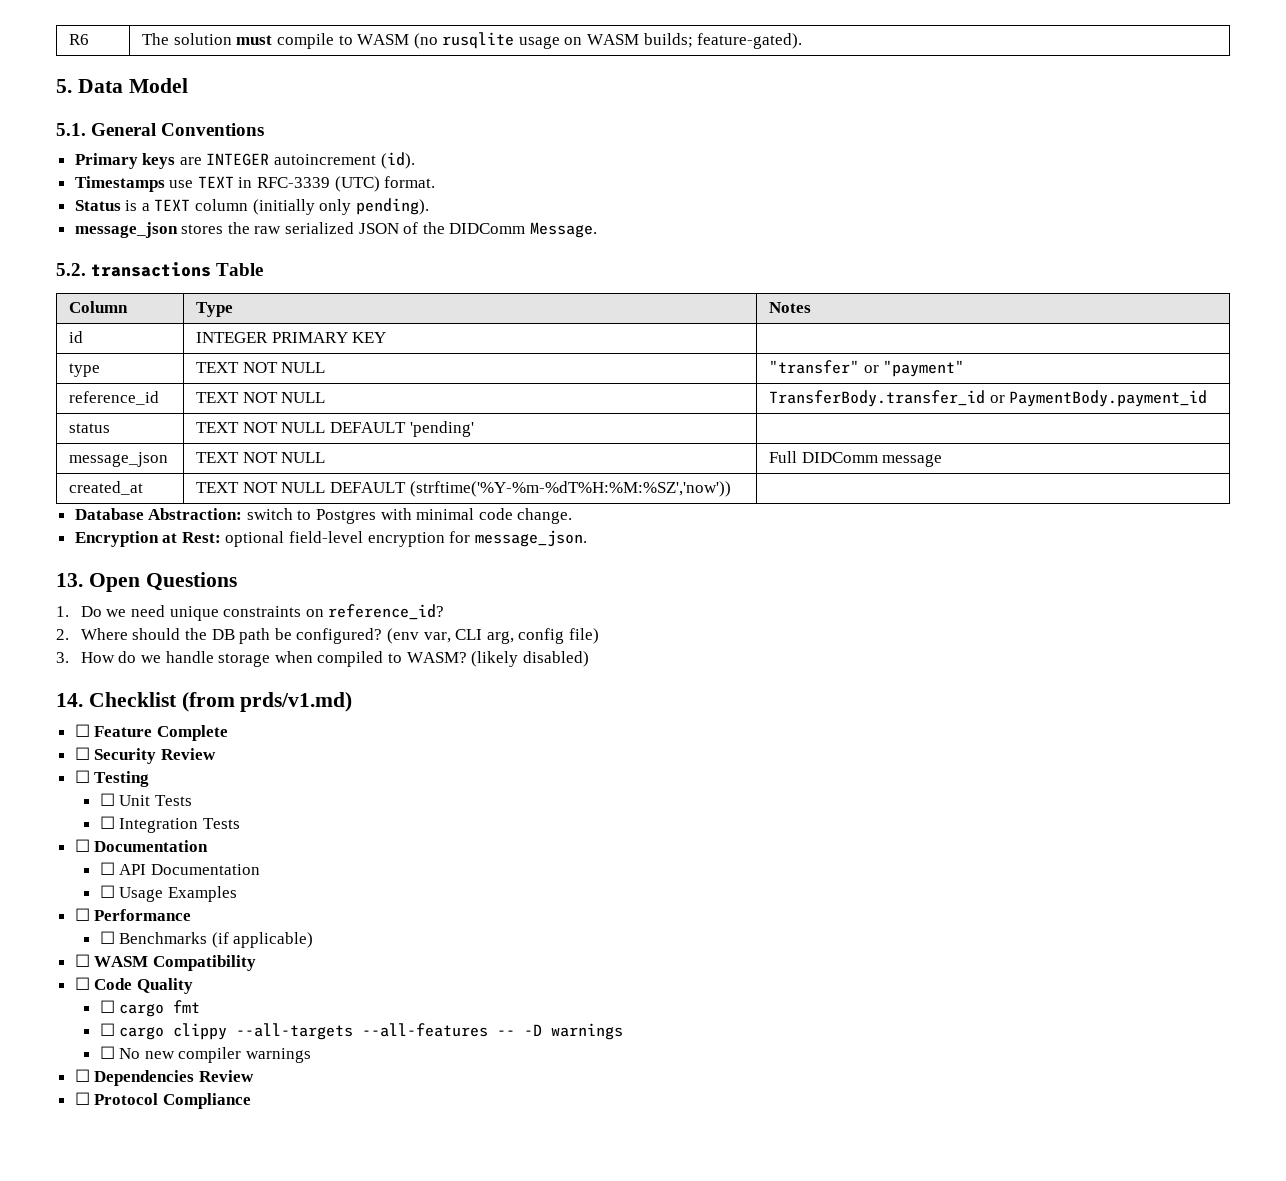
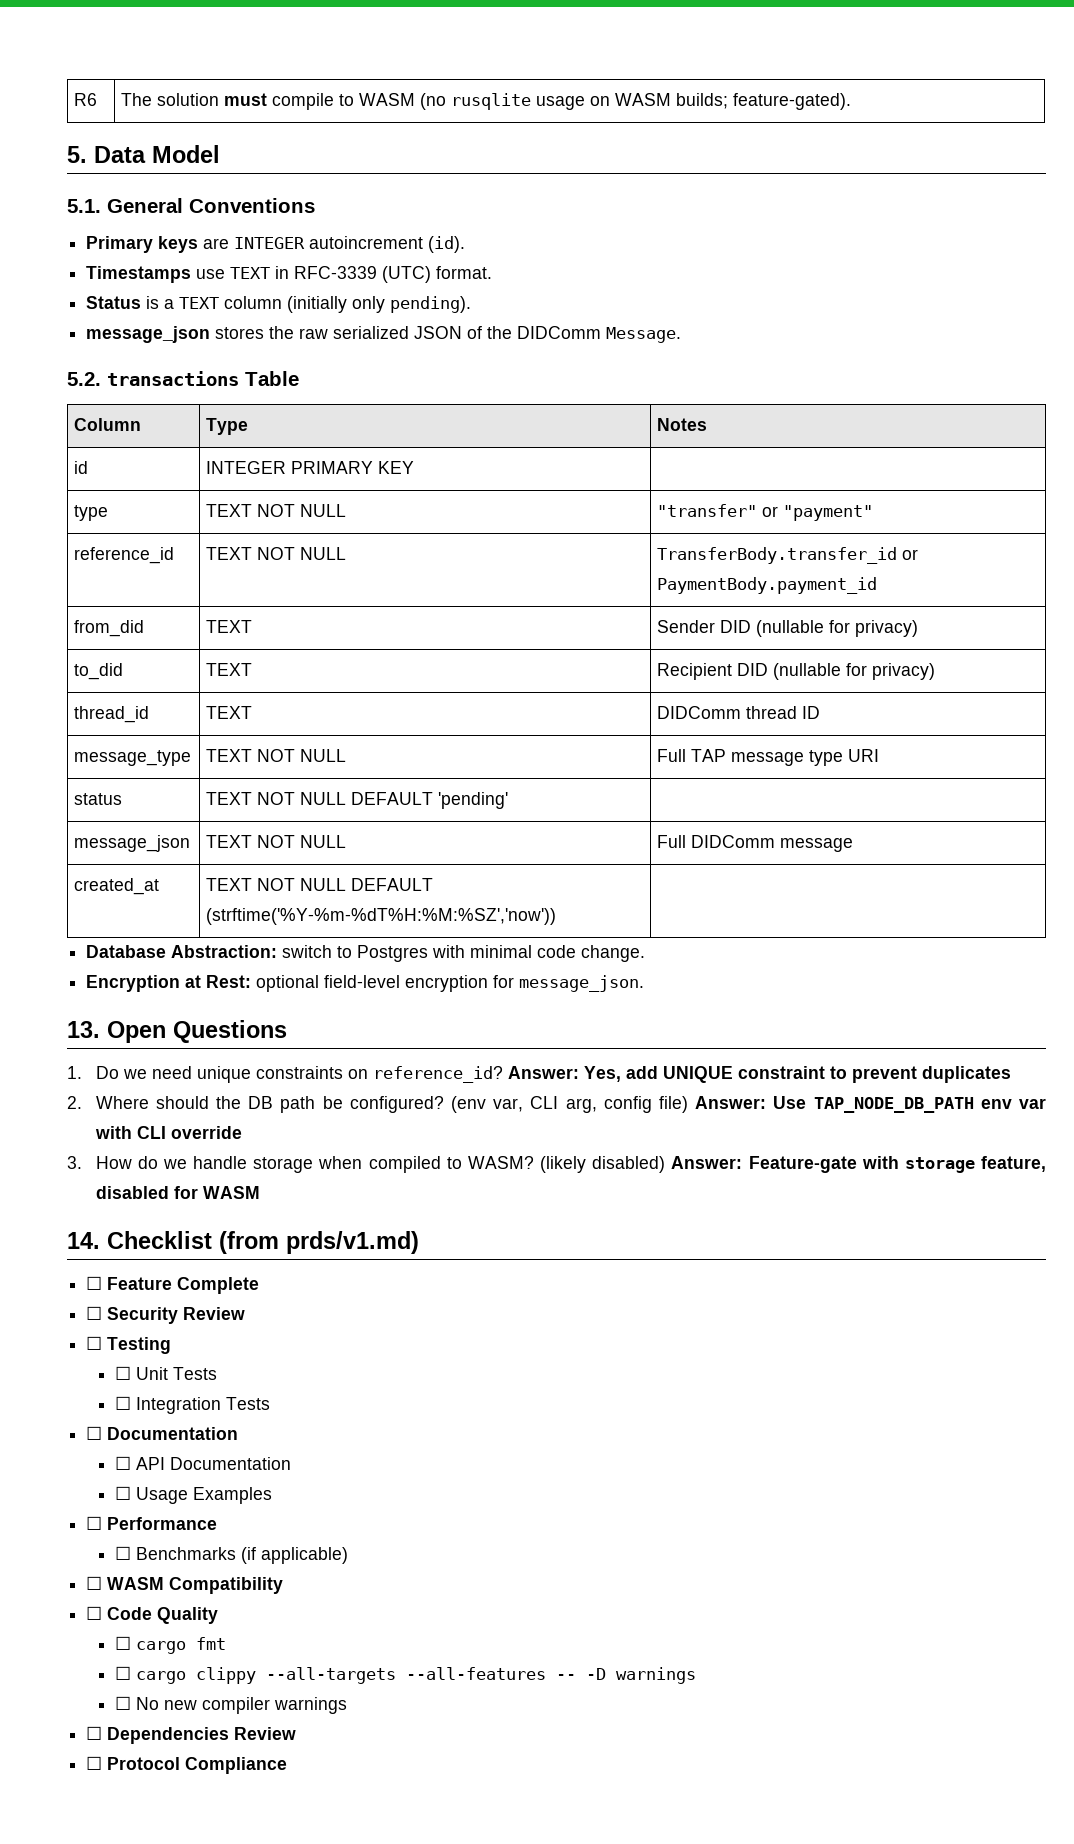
(1208, 398) none -> [74,620,145,637] [206,620,253,633] [657,620,919,637] [74,663,124,680] [206,663,253,676] [657,663,936,680] [74,706,150,723] [206,706,253,719] [657,706,821,719] [74,750,192,766] [206,749,347,762] [657,749,880,766] // from_did | TEXT | Sender DID (nullable for privacy) // to_did | TEXT | Recipient DID (nullable for privacy) // thread_id | TEXT | DIDComm thread ID // message_type | TEXT NOT NULL | Full TAP message type URI
(445, 612) none -> [507,1066,1011,1083] Answer: Yes, add UNIQUE constraint to prevent duplicates
(599, 636) none -> [695,1096,1046,1113] [94,1126,242,1139] Answer: Use TAP_NODE_DB_PATH env var with CLI override
(589, 659) none -> [671,1156,1046,1173] [95,1186,260,1199] Answer: Feature-gate with storage feature, disabled for WASM

